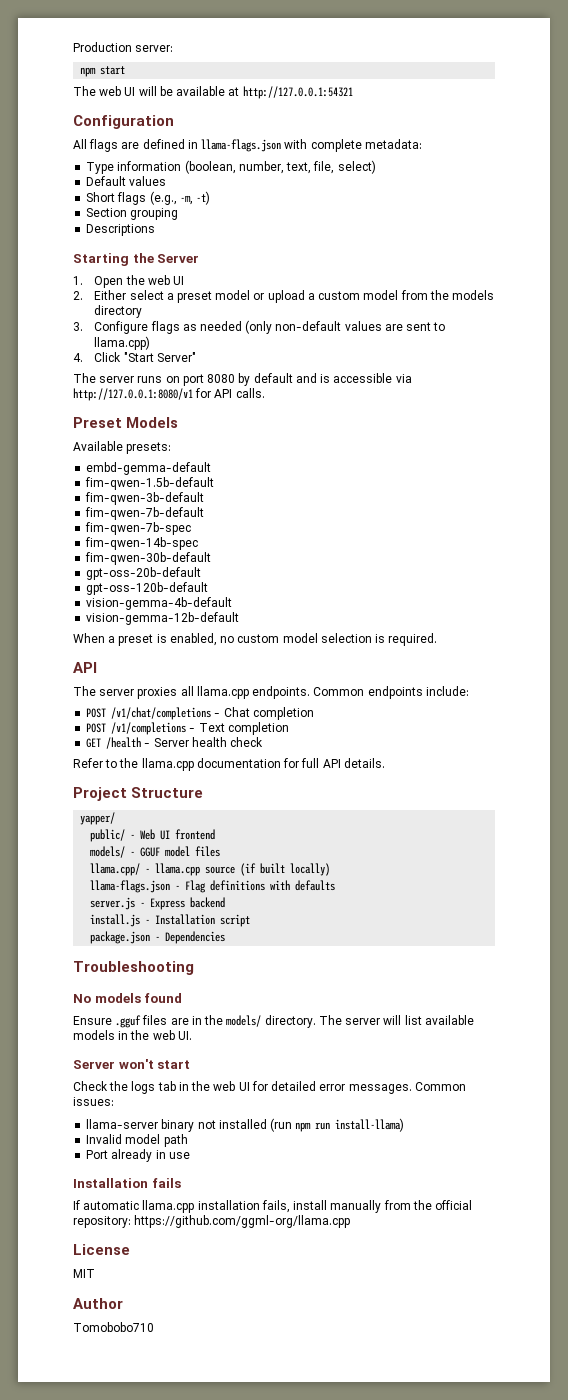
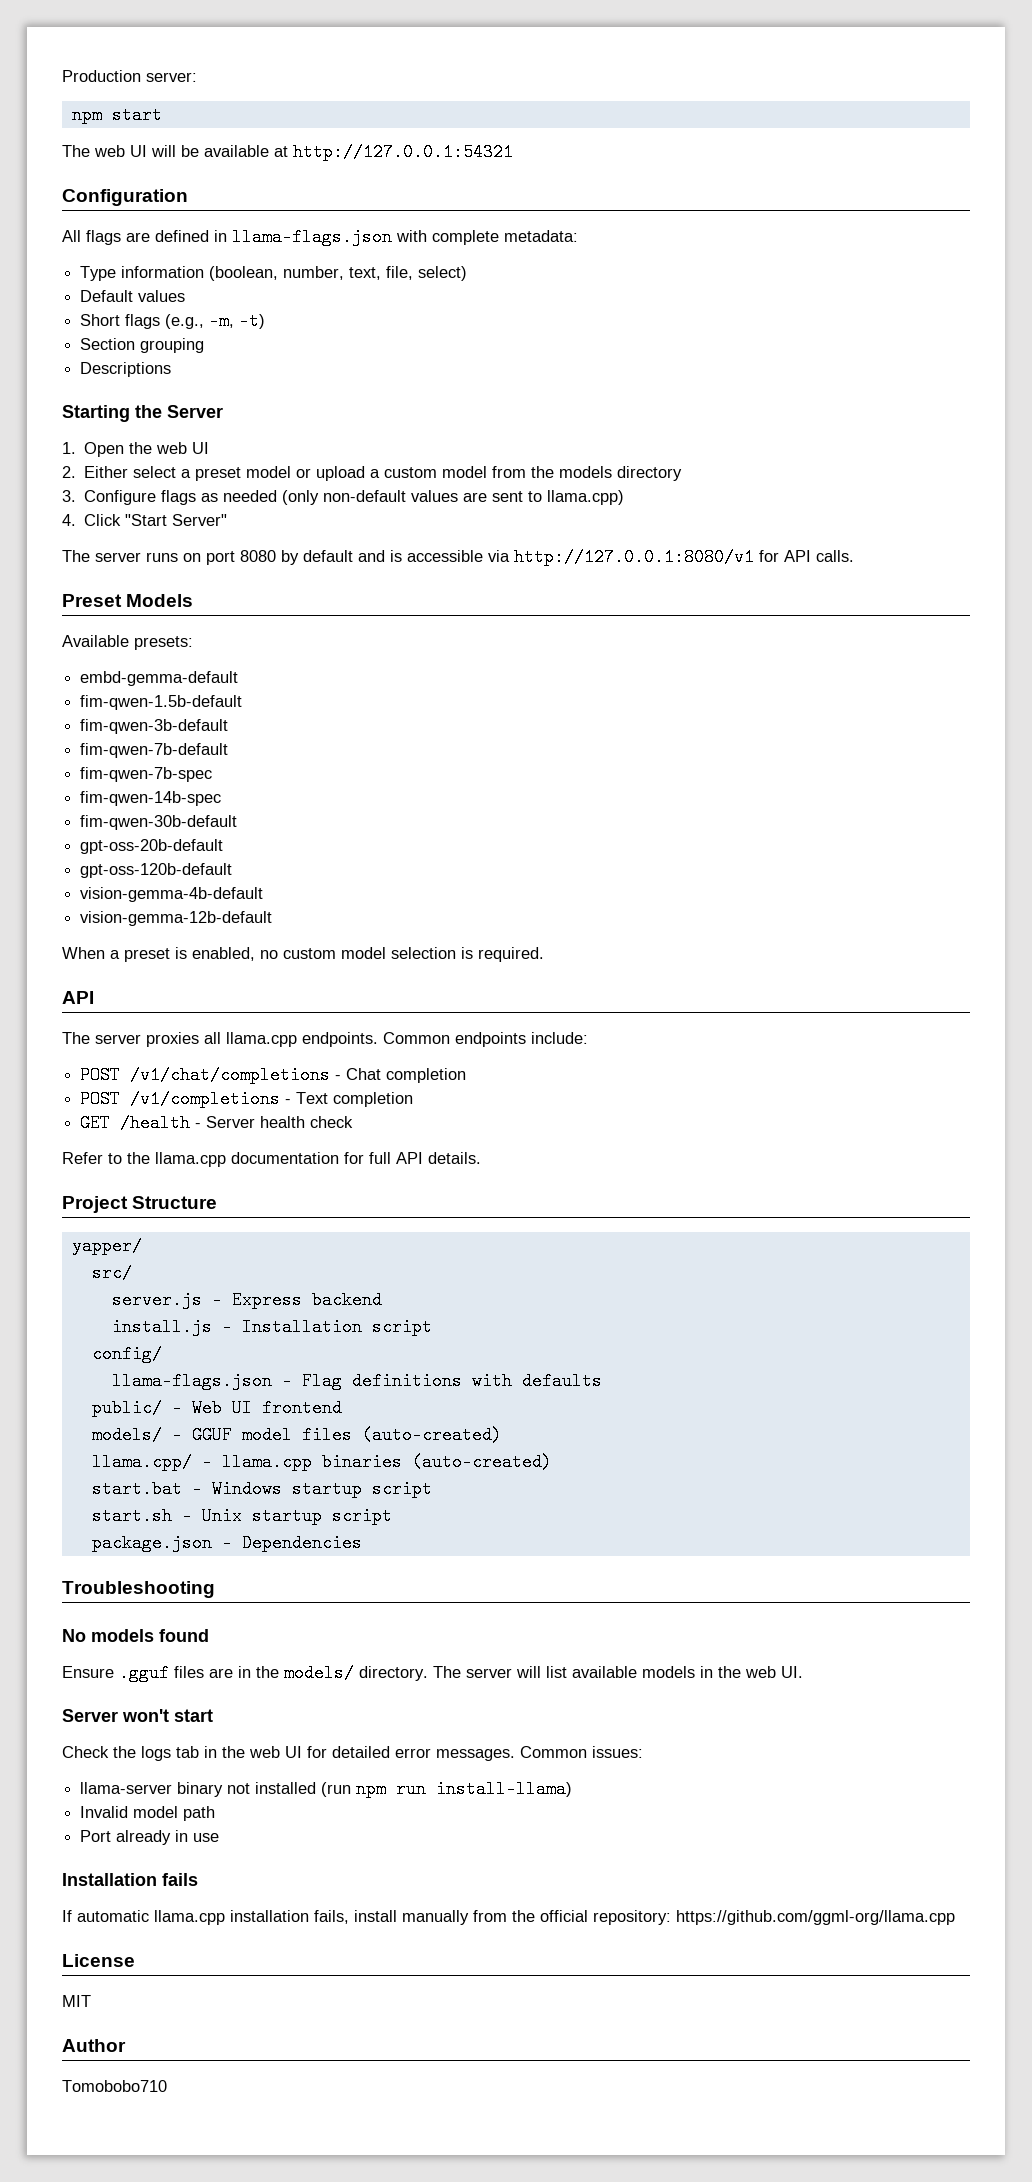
(116, 818) none -> [91,1264,132,1282] [111,1291,382,1309] [111,1318,432,1336] [91,1345,162,1363] [111,1372,602,1390] // src/ // server.js - Express backend // install.js - Installation script // config/ // llama-flags.json - Flag definitions with defaults
(221, 851) none -> [361,1426,502,1444] (auto-created)
[205,863,331,876] [90,880,336,893] [90,897,226,910] [90,914,216,927] source (if built locally) // llama-flags.json - Flag definitions with defaults // server.js - Express backend // install.js - Installation -> [321,1453,552,1471] [91,1480,432,1498] [91,1507,322,1525] binaries (auto-created) // start.bat - Windows startup script // start.sh - Unix startup

